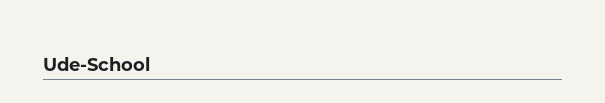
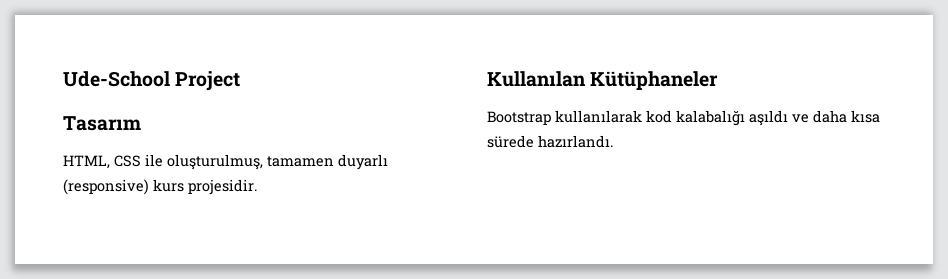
(150, 64) none -> [175,71,241,91] [63,116,141,131] [63,154,388,170] [63,179,257,195] [487,71,719,90] [487,110,880,126] [487,135,613,148] Project // Tasarım // HTML, CSS ile oluşturulmuş, tamamen duyarlı (responsive) kurs projesidir. // Kullanılan Kütüphaneler // Bootstrap kullanılarak kod kalabalığı aşıldı ve daha kısa sürede hazırlandı.

